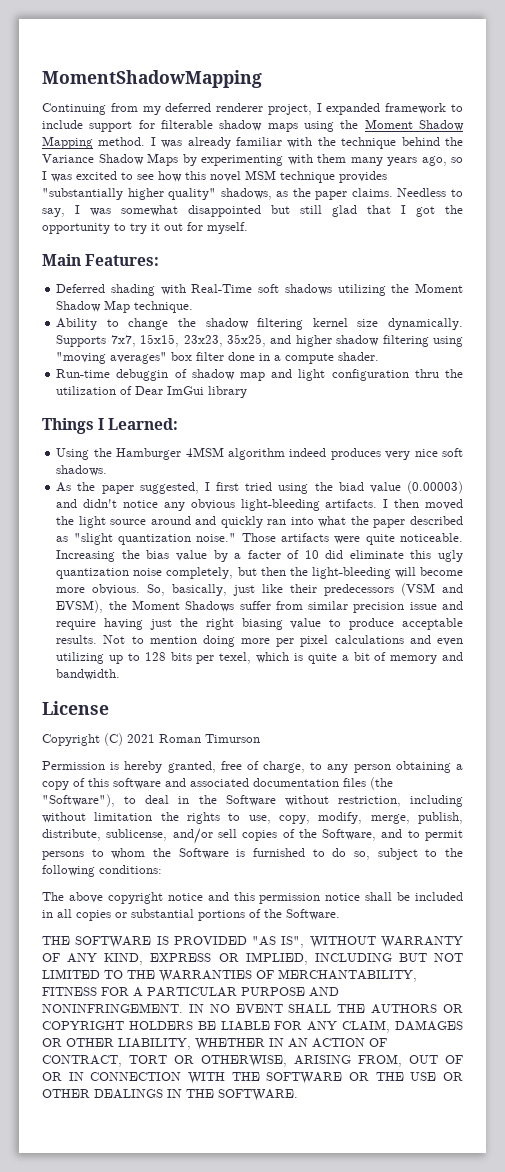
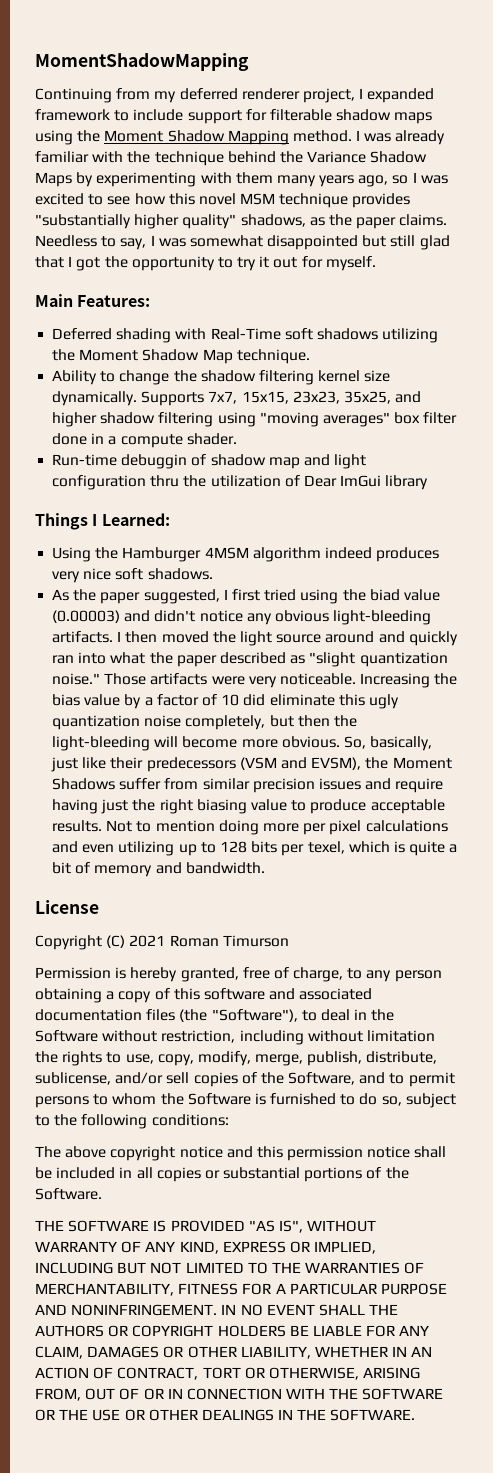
[365,534,395,545] quite -> [248,676,277,688] very
[247,550,281,559] facter -> [156,694,199,706] factor
[409,602,437,610] issue -> [318,778,361,790] issues

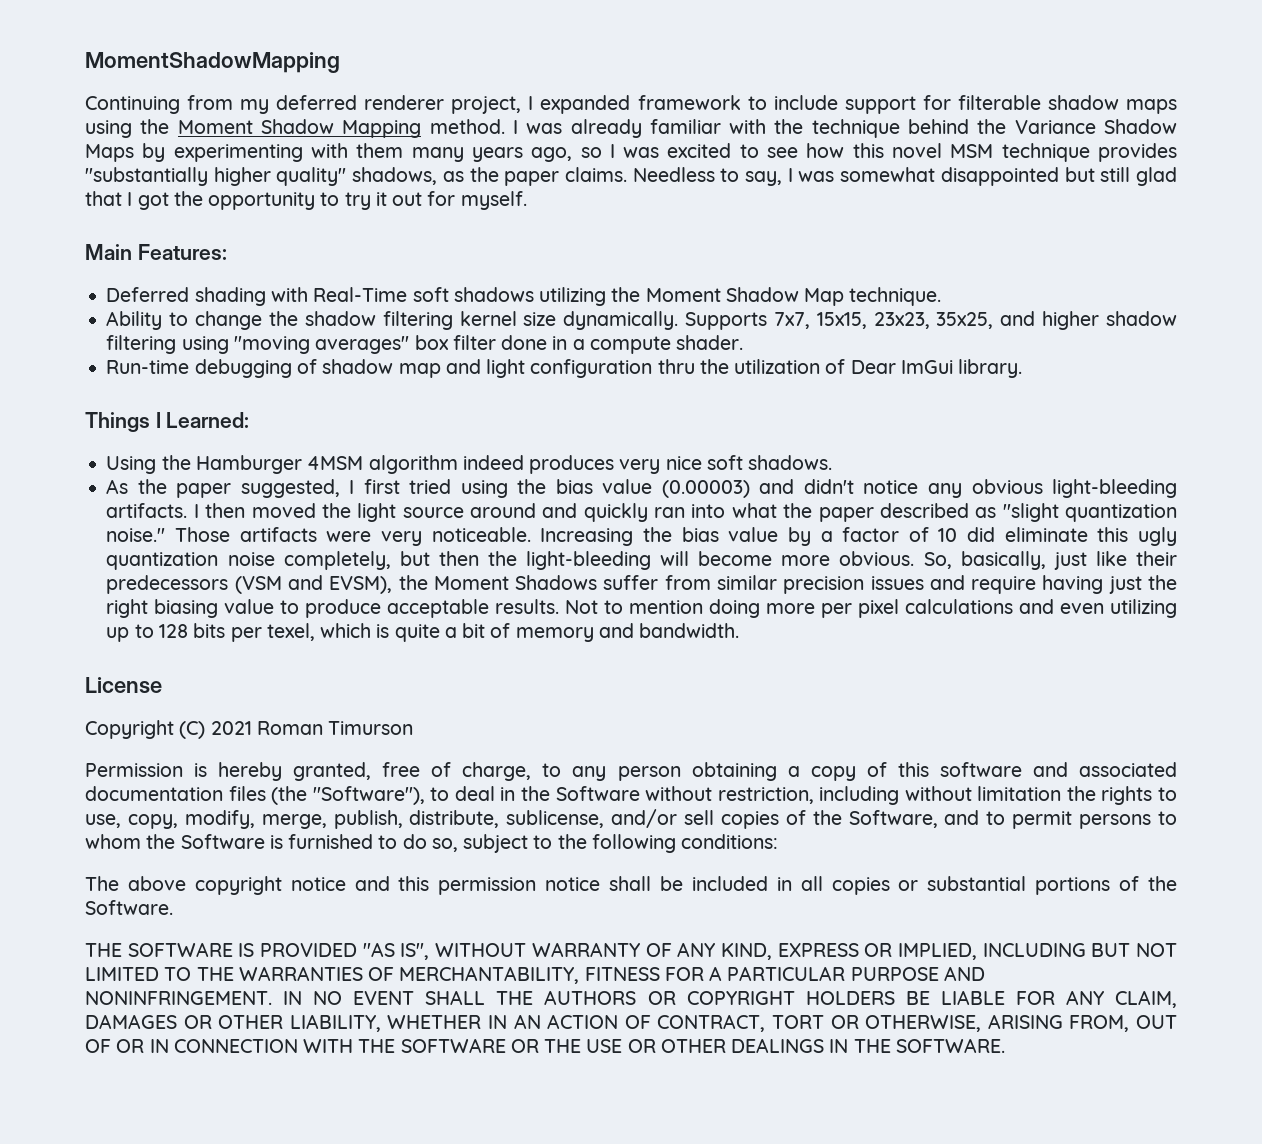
[121,454,188,469] debuggin -> [194,359,292,378] debugging
[385,475,429,490] library -> [958,359,1023,378] library.
[369,589,400,601] biad -> [555,479,593,494] bias

